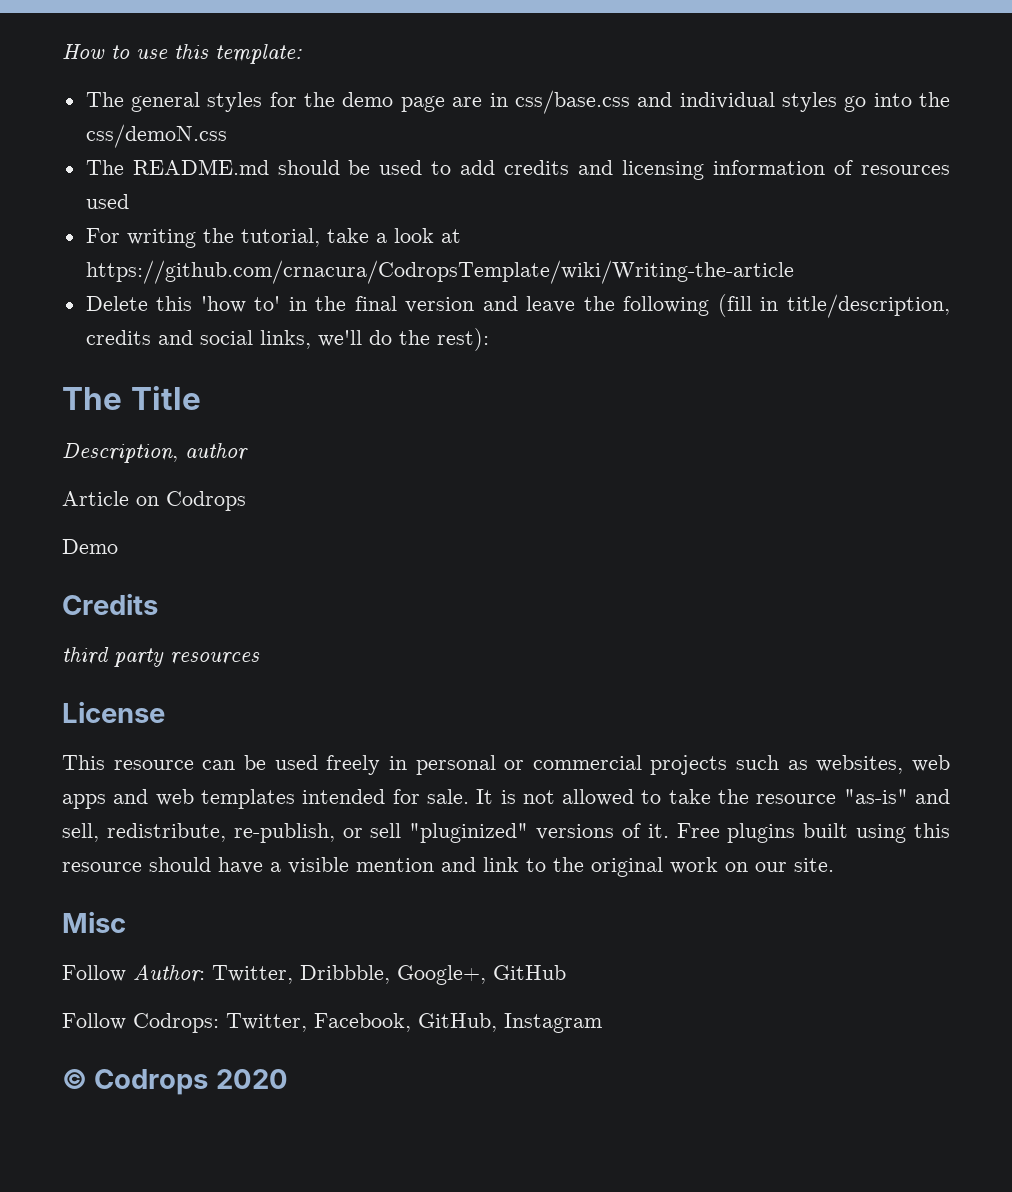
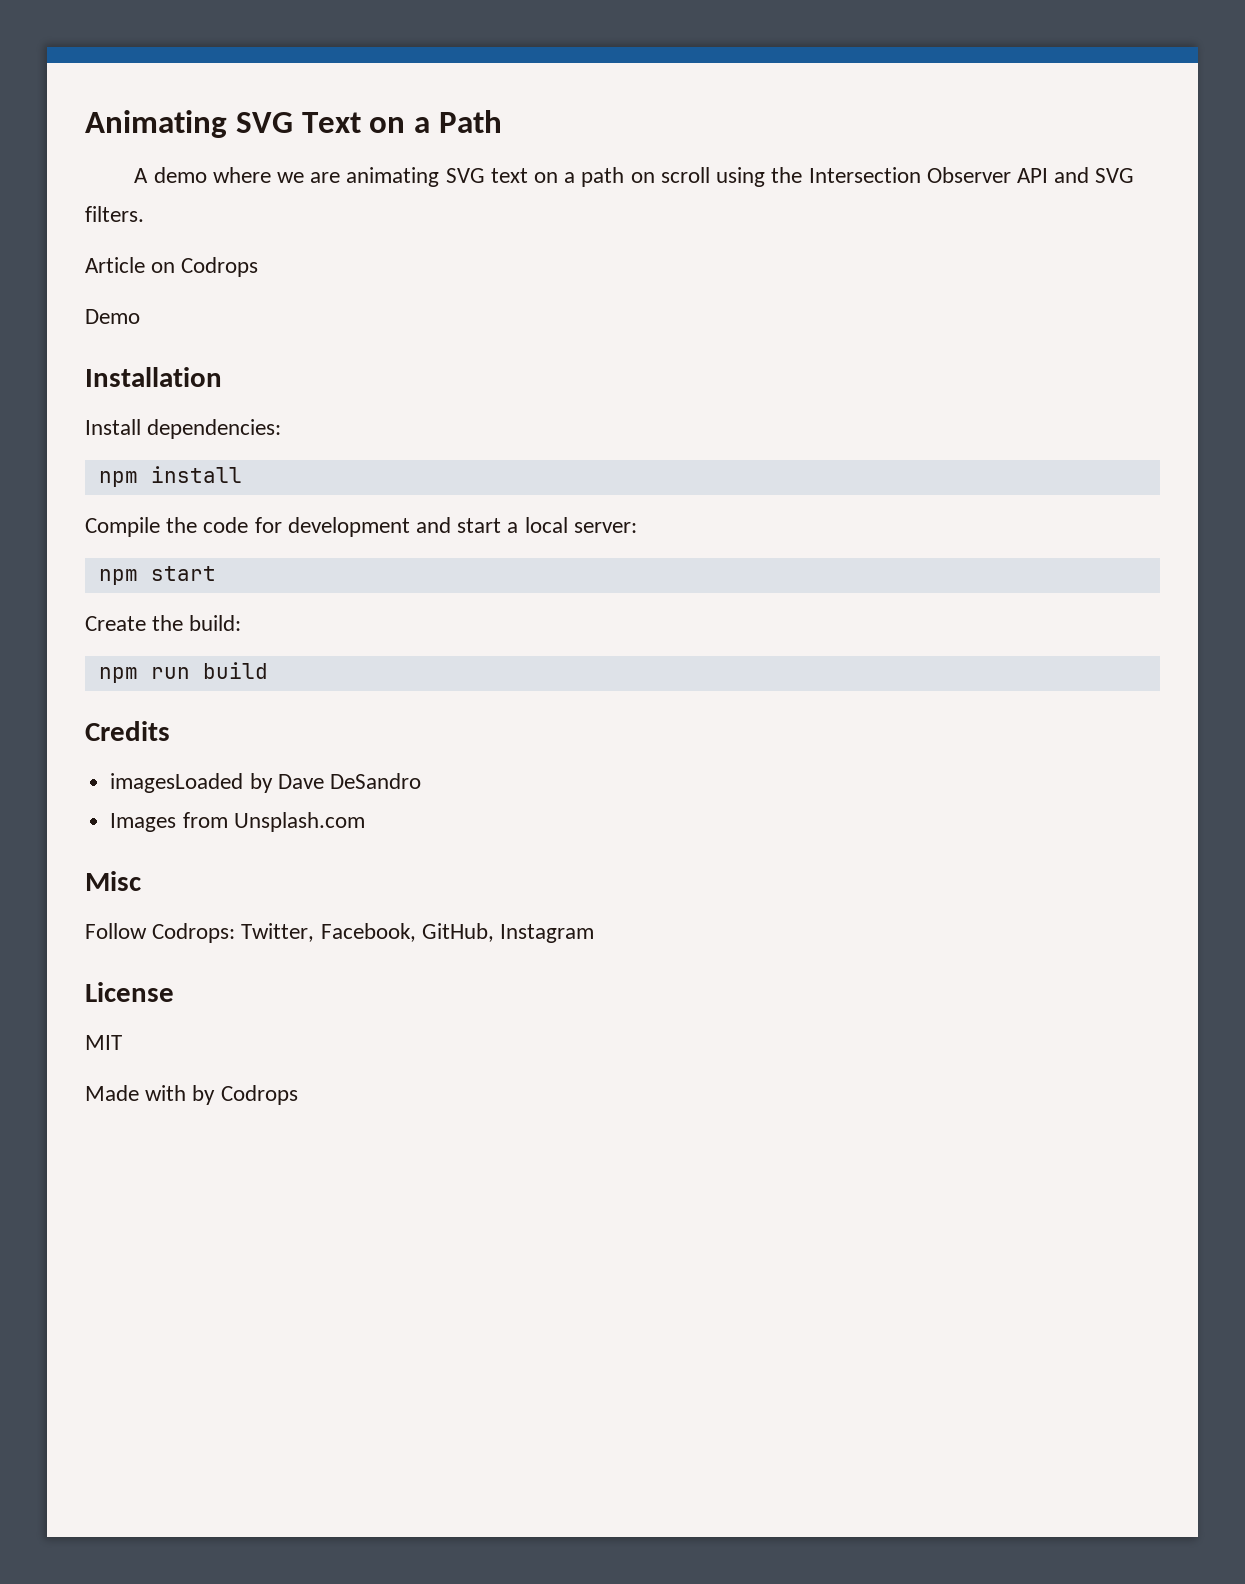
[62,44,302,64] [85,90,951,114] [85,124,227,148] [85,159,950,180] [85,194,129,209] [85,228,461,248] [85,260,794,284] [85,294,950,318] [85,328,489,351] [62,386,201,410] [62,443,248,463] [62,491,246,511] [62,539,118,554] [62,593,158,615] [62,647,260,667] [62,701,165,723] [62,755,950,775] [62,789,950,809] [62,823,950,843] [62,857,834,877] [62,911,126,933] [62,964,566,985] How to use this template: // The general styles for the demo page are in css/base.css and individual styles go into the css/demoN.css // The README.md should be used to add credits and licensing information of resources used // For writing the tutorial, take a look at https://github.com/crnacura/CodropsTemplate/wiki/Writing-the-article // Delete this 'how to' in the final version and leave the following (fill in title/description, credits and social links, we'll do the rest): // The Title // Description, author // Article on Codrops // Demo // Credits // third party resources // License // This resource can be used freely in personal or commercial projects such as websites, web apps and web templates intended for sale. It is not allowed to take the resource "as-is" and sell, redistribute, re-publish, or sell "pluginized" versions of it. Free plugins built using this resource should have a visible mention and link to the original work on our site. // Misc // Follow Author: Twitter, Dribbble, Google+, GitHub -> [85,110,502,138] [134,167,1135,187] [85,206,144,222] [85,257,259,277] [85,309,140,324] [85,367,222,387] [85,419,282,439] [98,466,242,487] [85,517,637,537] [98,566,216,585] [85,615,242,631] [98,662,268,683] [85,721,170,741] [110,773,421,793] [110,812,365,832] [85,871,141,891] Animating SVG Text on a Path // A demo where we are animating SVG text on a path on scroll using the Intersection Observer API and SVG filters. // Article on Codrops // Demo // Installation // Install dependencies: // npm install // Compile the code for development and start a local server: // npm start // Create the build: // npm run build // Credits // imagesLoaded by Dave DeSandro // Images from Unsplash.com // Misc
[62,1069,288,1095] © Codrops 2020 -> [85,982,174,1002] [85,1035,122,1050] [85,1085,298,1105] License // MIT // Made with by Codrops

